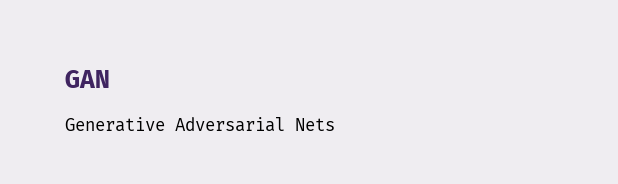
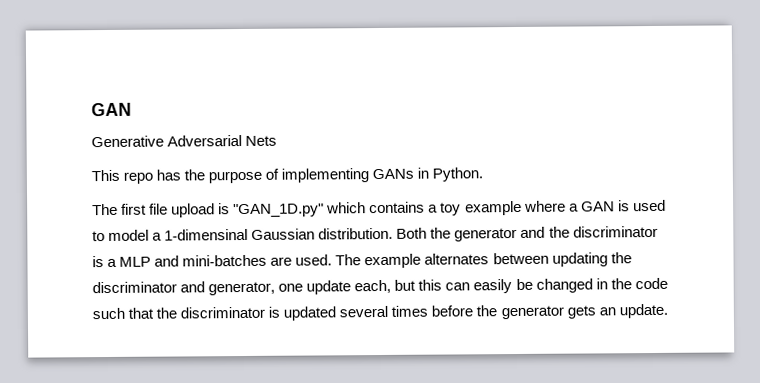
(335, 124) none -> [91,167,484,184] [92,199,666,218] [92,225,658,242] [92,252,632,269] [92,277,668,296] [92,303,668,321] // This repo has the purpose of implementing GANs in Python. // The first file upload is "GAN_1D.py" which contains a toy example where a GAN is used to model a 1-dimensinal Gaussian distribution. Both the generator and the discriminator is a MLP and mini-batches are used. The example alternates between updating the discriminator and generator, one update each, but this can easily be changed in the code such that the discriminator is updated several times before the generator gets an update.

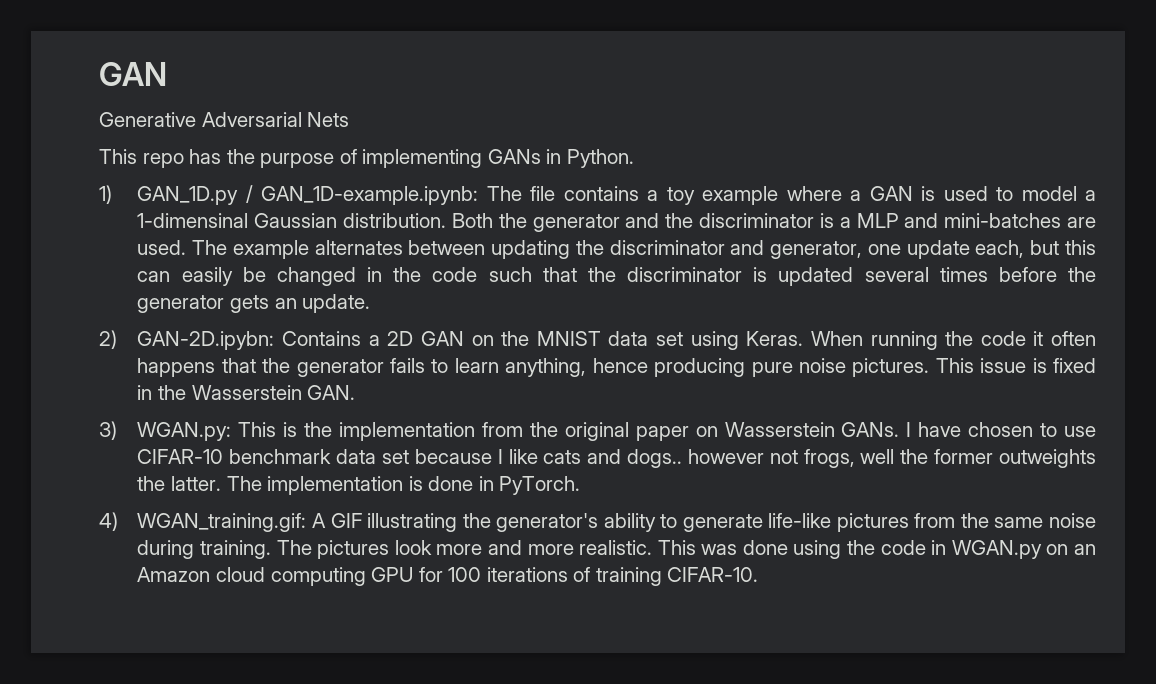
[92,202,367,218] The first file upload is "GAN_1D.py" which -> [99,185,556,205] 1) GAN_1D.py / GAN_1D-example.ipynb: The file
(668, 311) none -> [99,330,1097,350] [137,358,1096,377] [137,385,356,400] [99,421,1096,441] [137,449,1096,468] [137,476,581,495] [99,512,1097,532] [137,540,1097,559] [137,567,759,586] // 2) GAN-2D.ipybn: Contains a 2D GAN on the MNIST data set using Keras. When running the code it often happens that the generator fails to learn anything, hence producing pure noise pictures. This issue is fixed in the Wasserstein GAN. // 3) WGAN.py: This is the implementation from the original paper on Wasserstein GANs. I have chosen to use CIFAR-10 benchmark data set because I like cats and dogs.. however not frogs, well the former outweights the latter. The implementation is done in PyTorch. // 4) WGAN_training.gif: A GIF illustrating the generator's ability to generate life-like pictures from the same noise during training. The pictures look more and more realistic. This was done using the code in WGAN.py on an Amazon cloud computing GPU for 100 iterations of training CIFAR-10.

